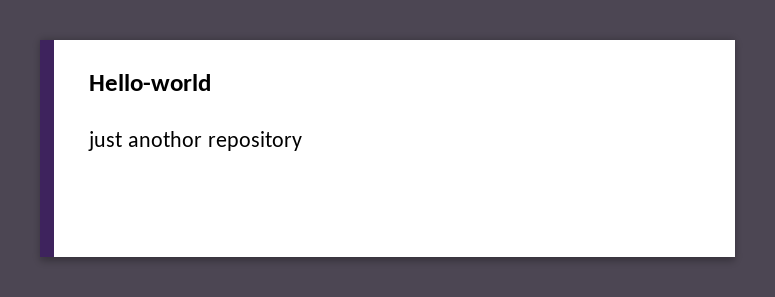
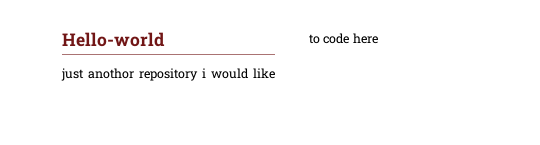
(302, 141) none -> [202,68,275,79] [309,33,378,44] i would like to code here

